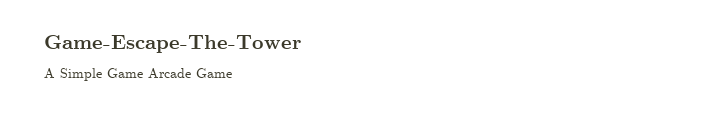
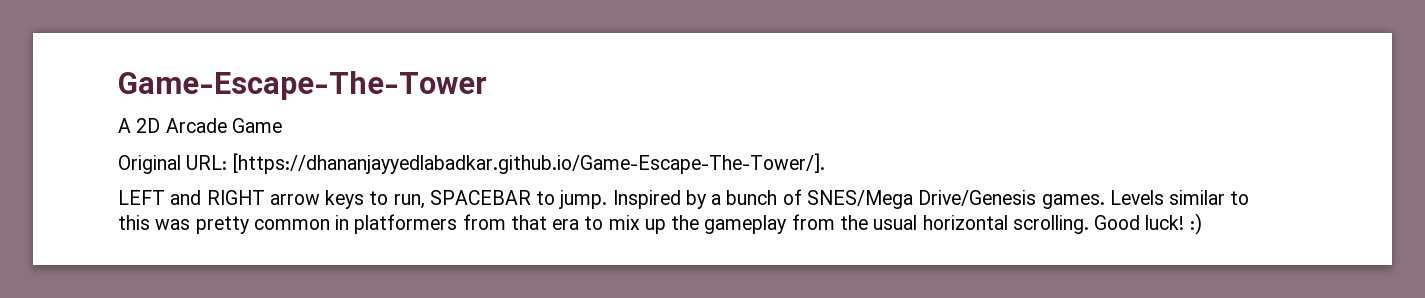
[60,68,143,81] Simple Game -> [136,118,161,133] 2D
(232, 73) none -> [118,153,825,174] [118,189,1250,209] [118,213,1202,235] // Original URL: [https://dhananjayyedlabadkar.github.io/Game-Escape-The-Tower/]. // LEFT and RIGHT arrow keys to run, SPACEBAR to jump. Inspired by a bunch of SNES/Mega Drive/Genesis games. Levels similar to this was pretty common in platformers from that era to mix up the gameplay from the usual horizontal scrolling. Good luck! :)

